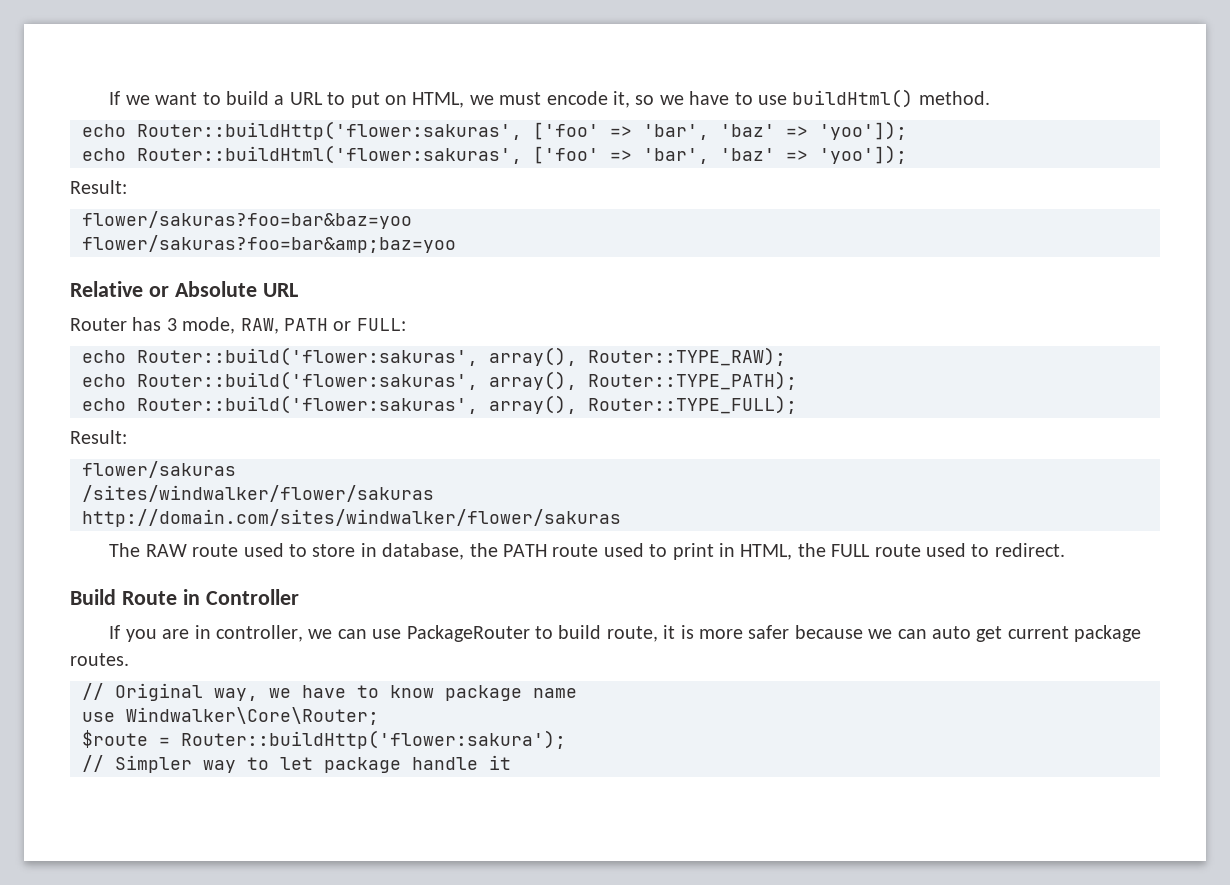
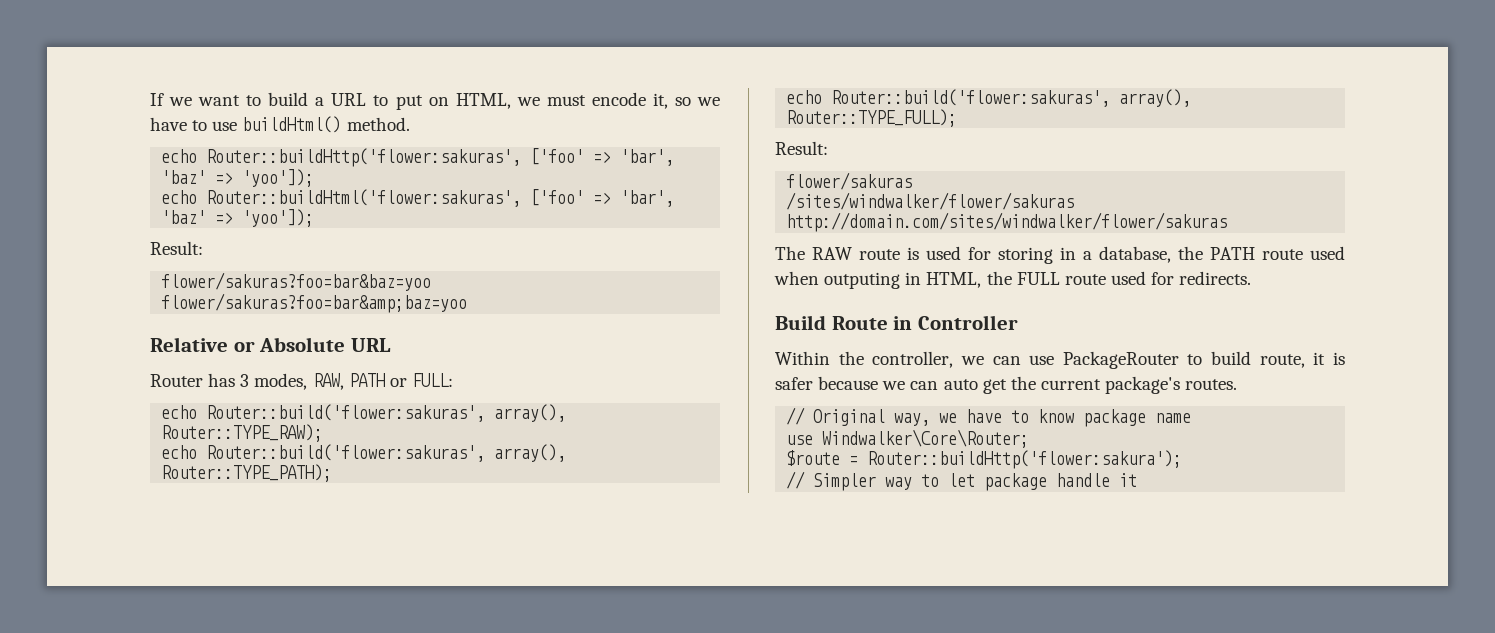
[182,317,236,334] mode, -> [254,373,308,390] modes,
[243,543,377,557] used to store in -> [907,246,1092,264] is used for storing in a
[649,543,714,560] to print -> [774,271,901,289] when outputing
[971,543,1065,557] to redirect. -> [1151,271,1252,285] for redirects.
[109,625,211,642] If you are in -> [775,351,864,365] Within the
[699,629,744,639] more -> (1345, 358) none
[1007,625,1142,642] current package -> [1010,376,1181,394] the current package's

